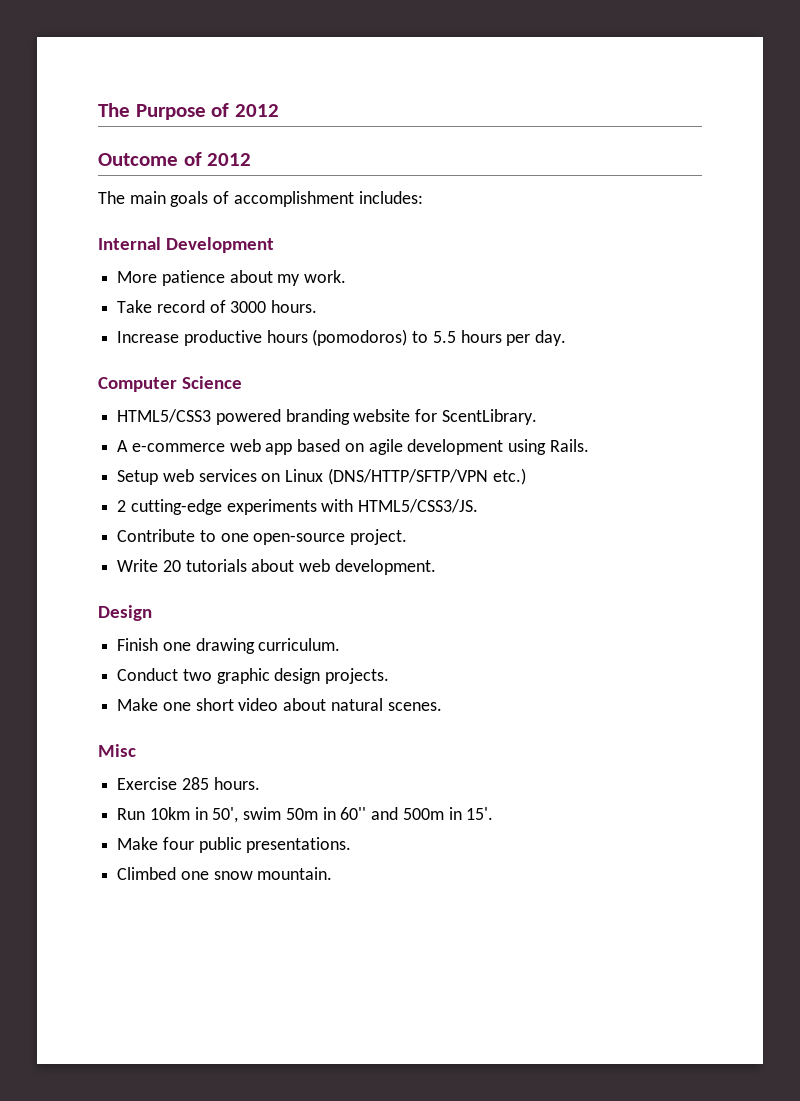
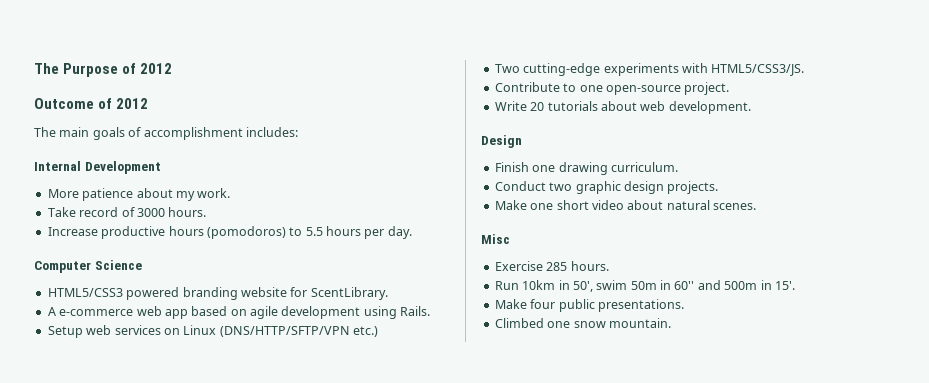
[117,500,127,512] 2 -> [494,64,520,73] Two

